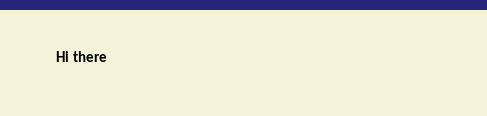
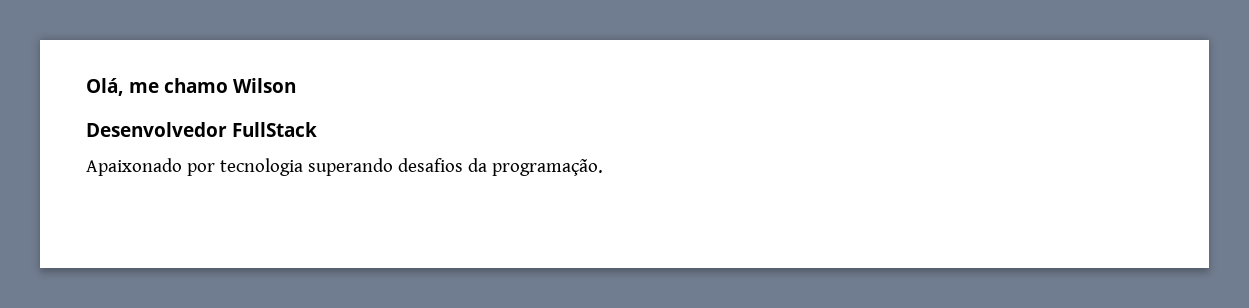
[56,51,107,62] Hi there -> [86,78,297,96] [86,122,318,137] [86,158,603,176] Olá, me chamo Wilson // Desenvolvedor FullStack // Apaixonado por tecnologia superando desafios da programação.

